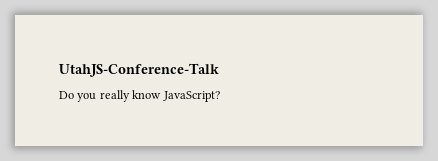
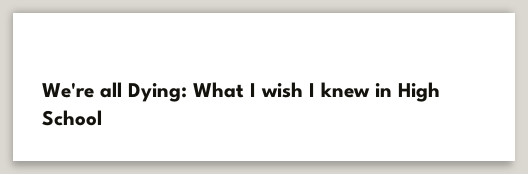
[59,63,219,77] [59,90,220,102] UtahJS-Conference-Talk // Do you really know JavaScript? -> [42,82,440,102] [42,110,102,126] We're all Dying: What I wish I knew in High School

